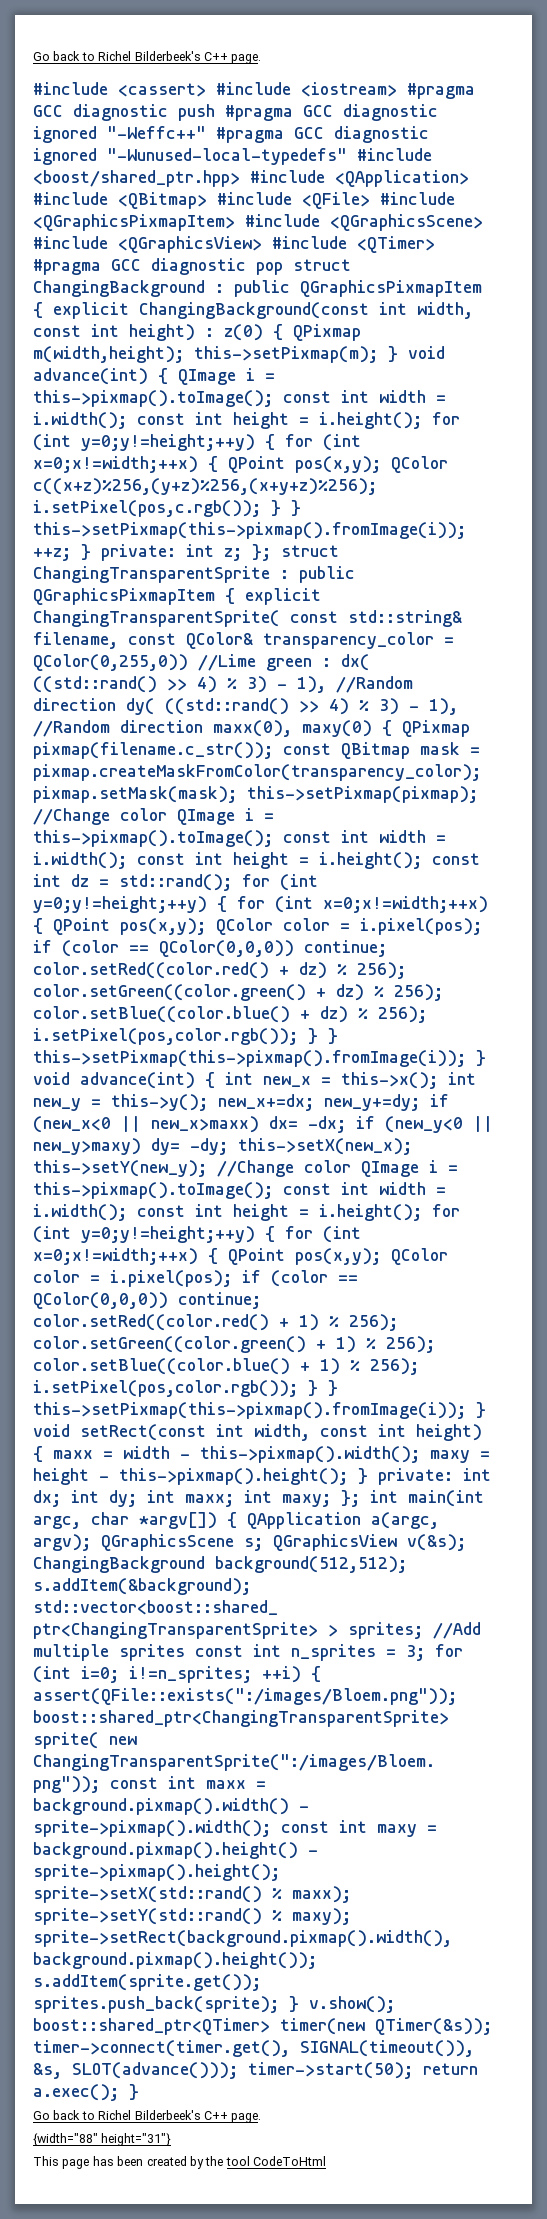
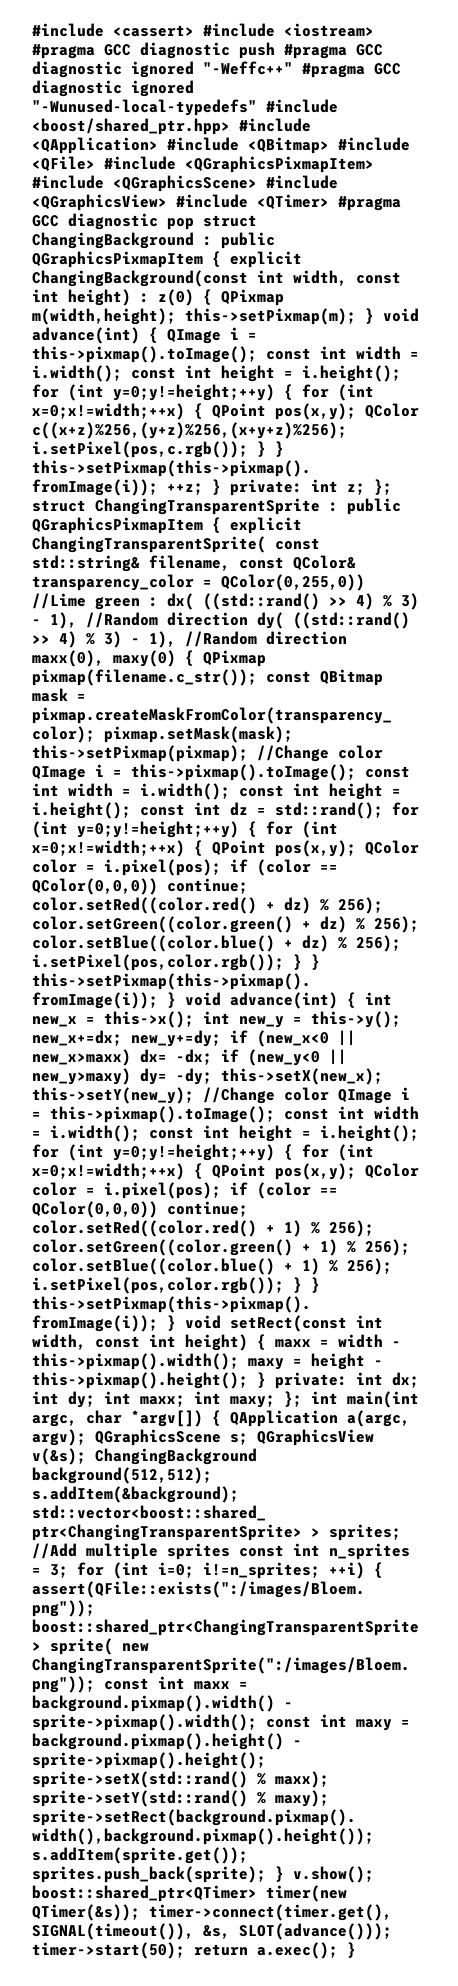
[33,51,262,64] Go back to Richel Bilderbeek's C++ page. // -> (32, 30) none
[33,2110,262,2123] [33,2133,172,2146] [33,2156,326,2169] // Go back to Richel Bilderbeek's C++ page. // {width="88" height="31"} // This page has been created by the tool CodeToHtml -> (356, 1950) none

